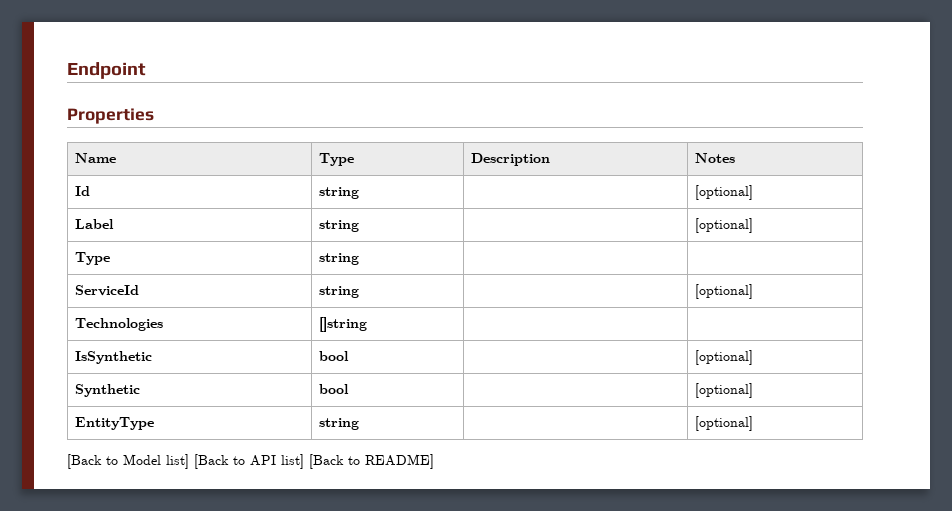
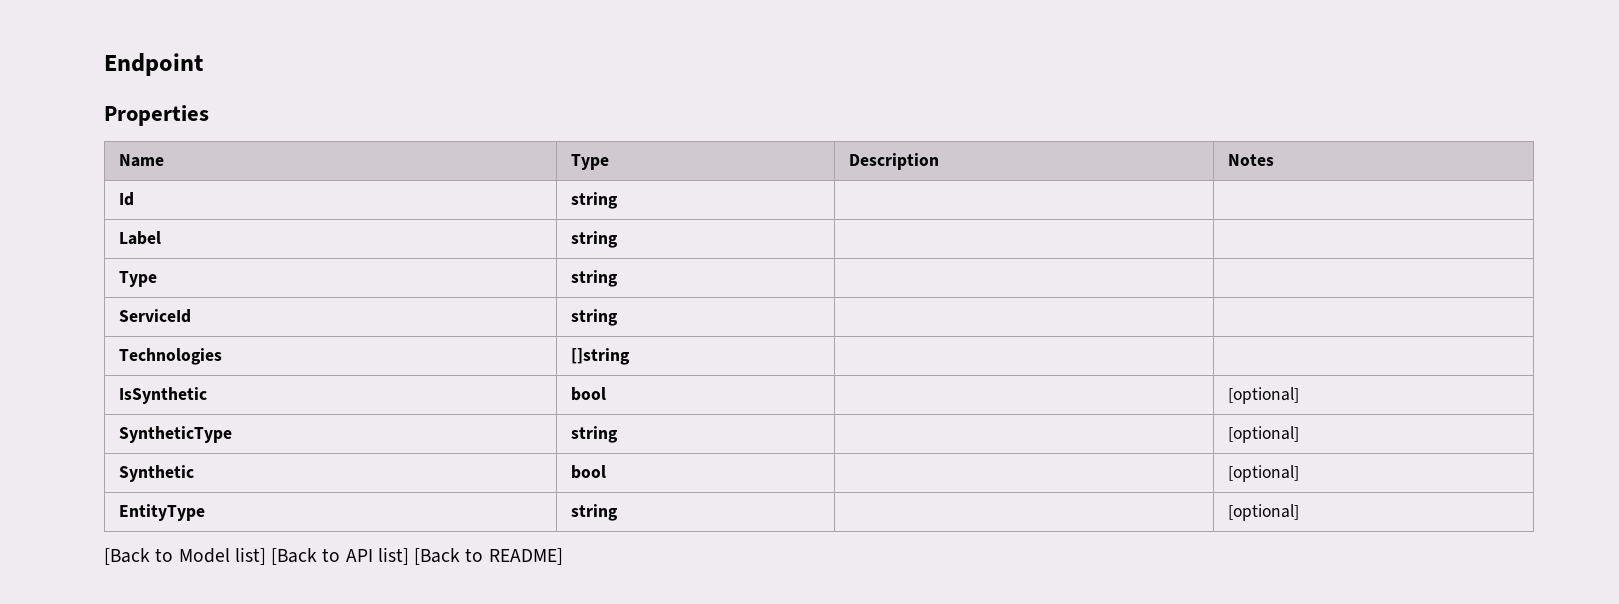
[695,185,754,200] [optional] -> (618, 200) none
[695,218,754,233] [optional] -> (618, 239) none
[695,284,754,299] [optional] -> (618, 317) none
(754, 357) none -> [118,426,232,443] [570,426,618,443] [1227,426,1299,443] // SyntheticType | string | | [optional]

